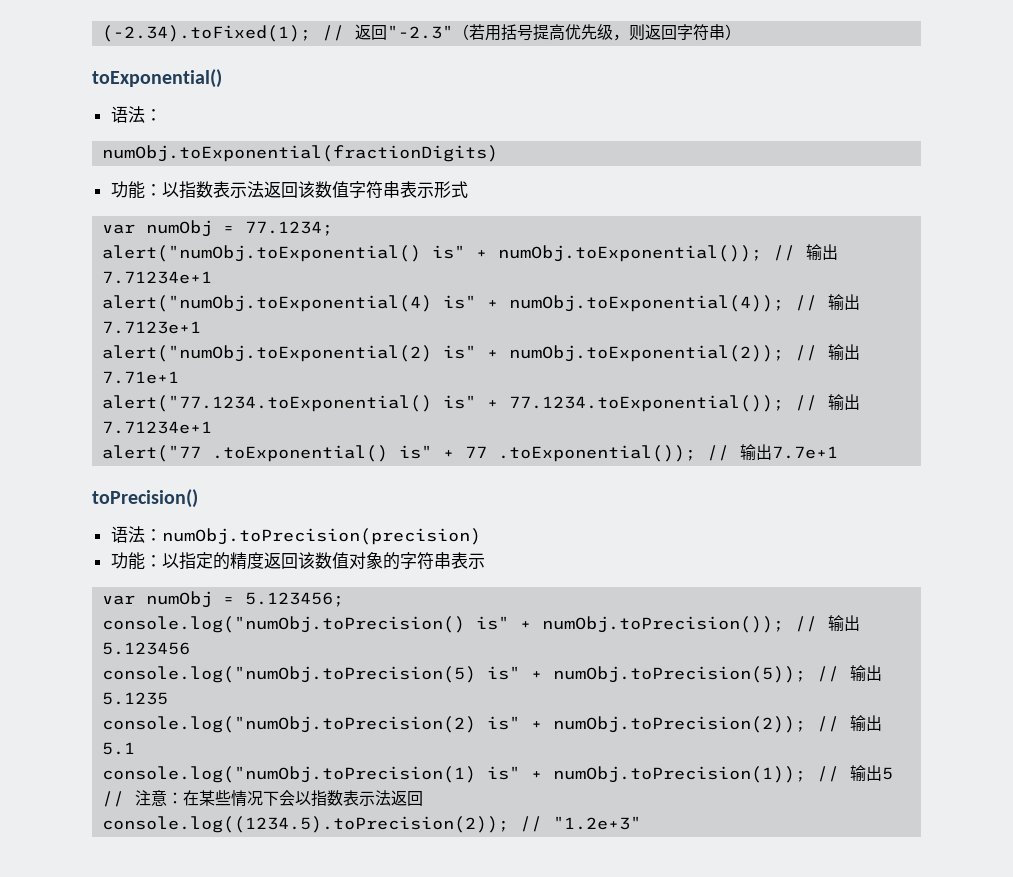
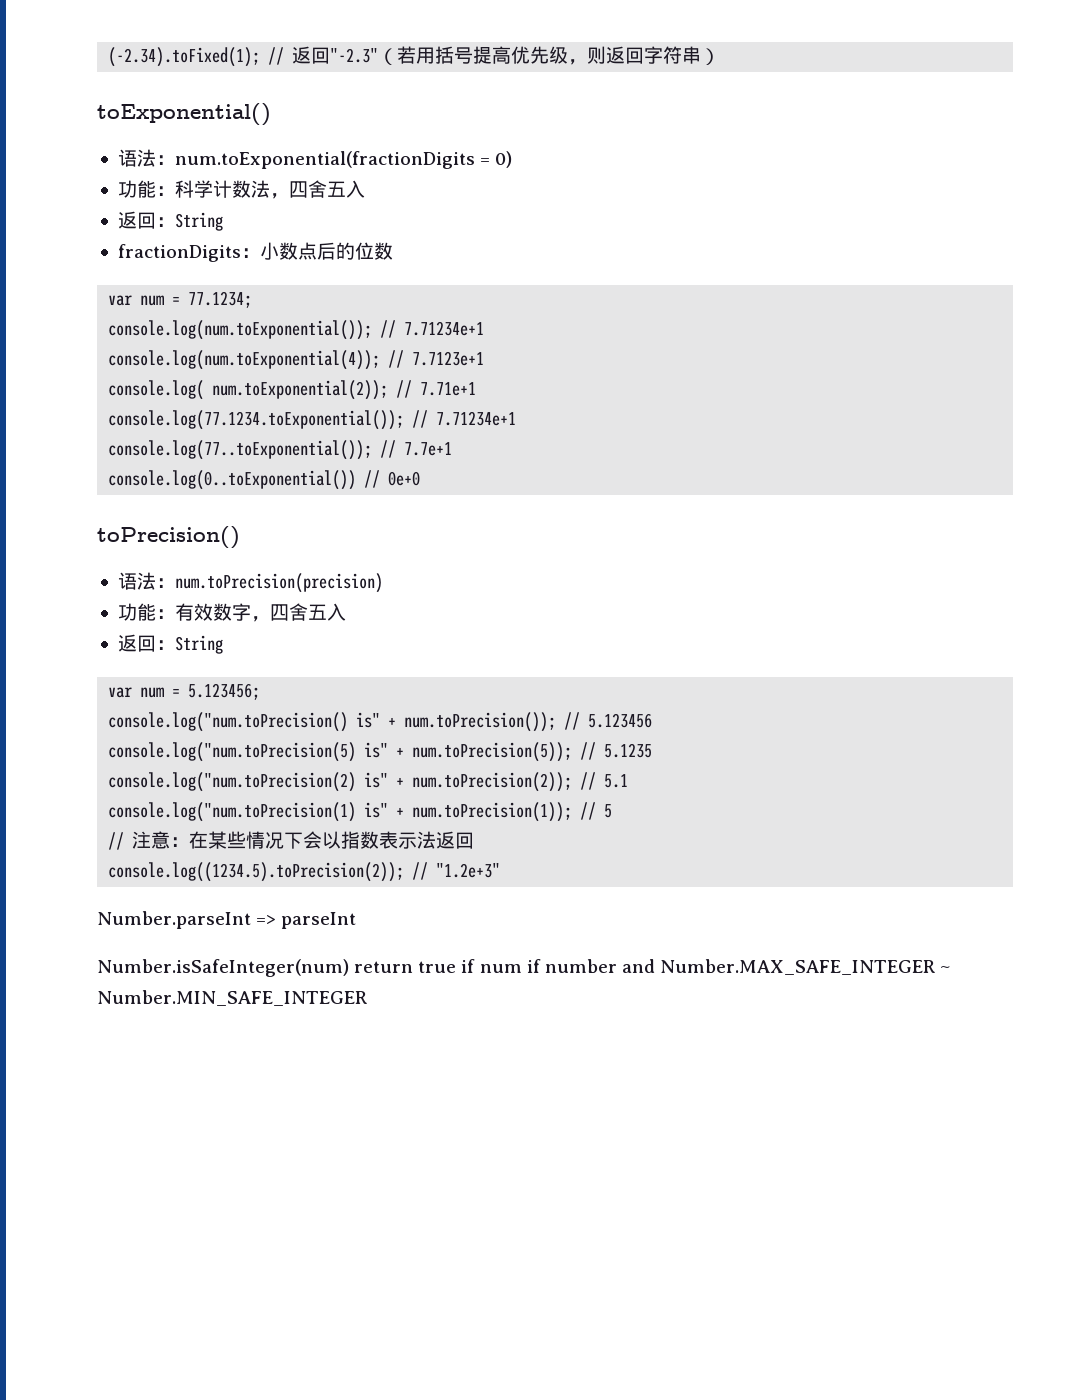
[102,145,499,162] [110,181,468,199] [102,220,213,237] // numObj.toExponential(fractionDigits) // 功能：以指数表示法返回该数值字符串表示形式 // var numObj -> [174,151,513,169] [117,180,365,199] [117,211,223,231] [117,242,393,262] [108,295,165,306] num.toExponential(fractionDigits = 0) // 功能：科学计数法，四舍五入 // 返回：String // fractionDigits：小数点后的位数 // var num
[102,244,839,262] [102,271,213,284] [102,294,861,312] [102,321,202,334] [102,344,861,362] [102,371,180,384] [102,394,861,412] [102,421,213,434] [102,444,839,462] alert("numObj.toExponential() is" + numObj.toExponential()); // 输出7.71234e+1 // alert("numObj.toExponential(4) is" + numObj.toExponential(4)); // 输出7.7123e+1 // alert("numObj.toExponential(2) is" + numObj.toExponential(2)); // 输出7.71e+1 // alert("77.1234.toExponential() is" + 77.1234.toExponential()); // 输出7.71234e+1 // alert("77 .toExponential() is" + 77 .toExponential()); // 输出7.7e+1 -> [108,320,485,340] [108,350,485,370] [108,380,477,400] [108,410,517,430] [108,440,453,460] [108,470,421,490] console.log(num.toExponential()); // 7.71234e+1 // console.log(num.toExponential(4)); // 7.7123e+1 // console.log( num.toExponential(2)); // 7.71e+1 // console.log(77.1234.toExponential()); // 7.71234e+1 // console.log(77..toExponential()); // 7.7e+1 // console.log(0..toExponential()) // 0e+0
[161,528,481,545] [110,552,485,570] [102,591,213,608] numObj.toPrecision(precision) // 功能：以指定的精度返回该数值对象的字符串表示 // var numObj -> [174,573,383,593] [117,603,346,622] [117,634,223,654] [108,687,165,698] num.toPrecision(precision) // 功能：有效数字，四舍五入 // 返回：String // var num
[102,615,861,633] console.log("numObj.toPrecision() is" + numObj.toPrecision()); // 输出 -> [108,712,581,732] console.log("num.toPrecision() is" + num.toPrecision()); //
[102,665,883,683] console.log("numObj.toPrecision(5) is" + numObj.toPrecision(5)); // 输出 -> [108,742,597,762] console.log("num.toPrecision(5) is" + num.toPrecision(5)); //
[102,715,883,733] console.log("numObj.toPrecision(2) is" + numObj.toPrecision(2)); // 输出 -> [108,772,597,792] console.log("num.toPrecision(2) is" + num.toPrecision(2)); //
[102,765,883,783] console.log("numObj.toPrecision(1) is" + numObj.toPrecision(1)); // 输出 -> [108,802,597,822] console.log("num.toPrecision(1) is" + num.toPrecision(1)); //
(642, 823) none -> [97,911,357,929] [97,959,951,977] [97,990,367,1006] // Number.parseInt => parseInt // Number.isSafeInteger(num) return true if num if number and Number.MAX_SAFE_INTEGER ~ Number.MIN_SAFE_INTEGER

